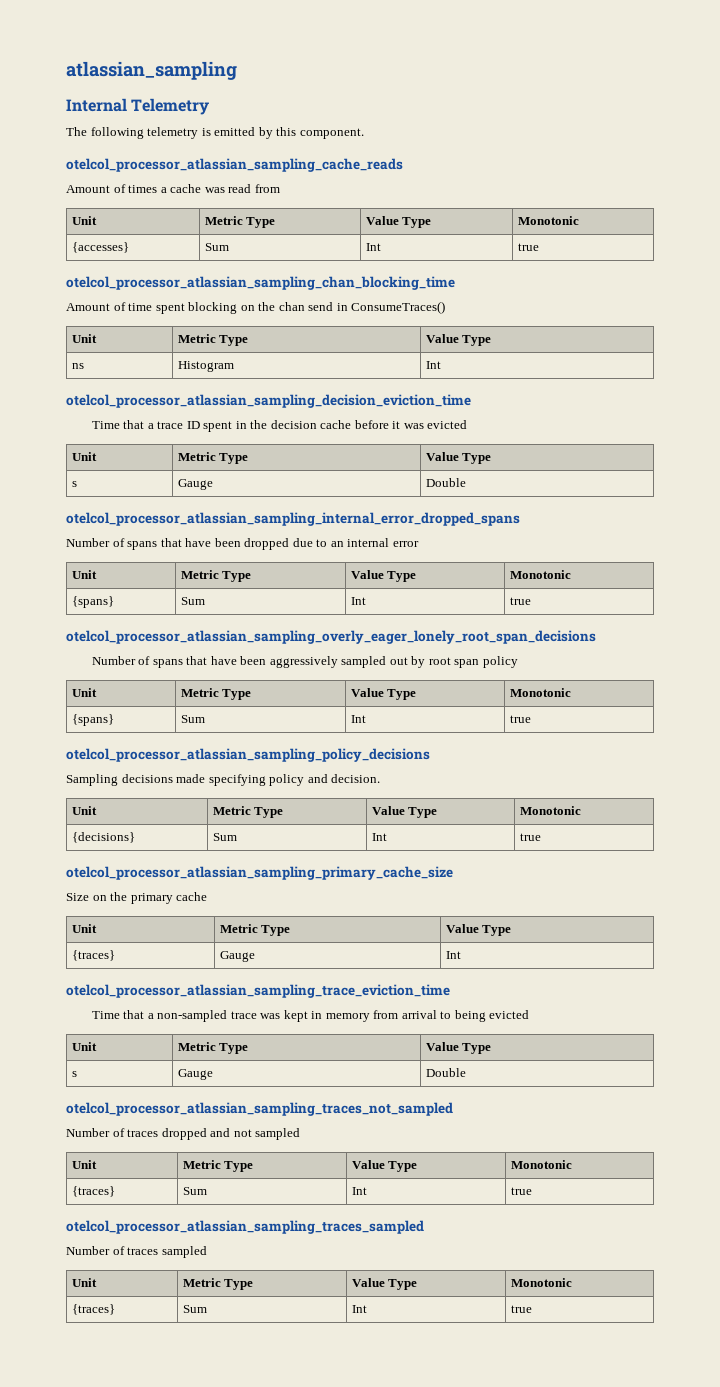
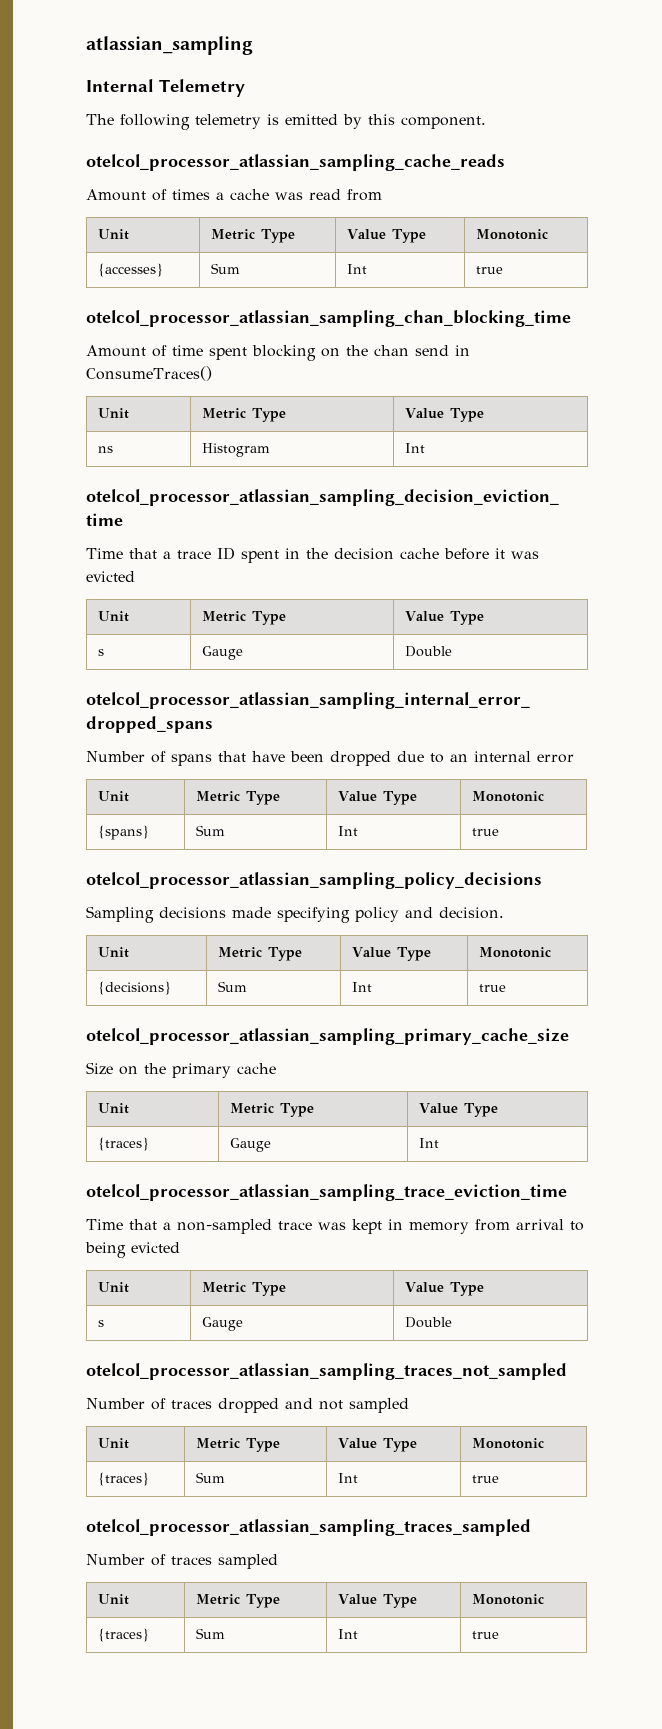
[66,630,596,644] [91,656,518,668] [71,688,97,697] [180,688,252,700] [350,688,417,700] [509,688,571,697] [71,714,114,726] [180,715,205,723] [350,715,366,723] [509,715,531,723] // otelcol_processor_atlassian_sampling_overly_eager_lonely_root_span_decisions // Number of spans that have been aggressively sampled out by root span policy // Unit | Metric Type | Value Type | Monotonic // {spans} | Sum | Int | true -> (499, 832) none

